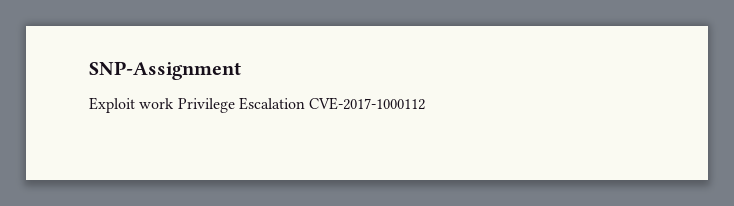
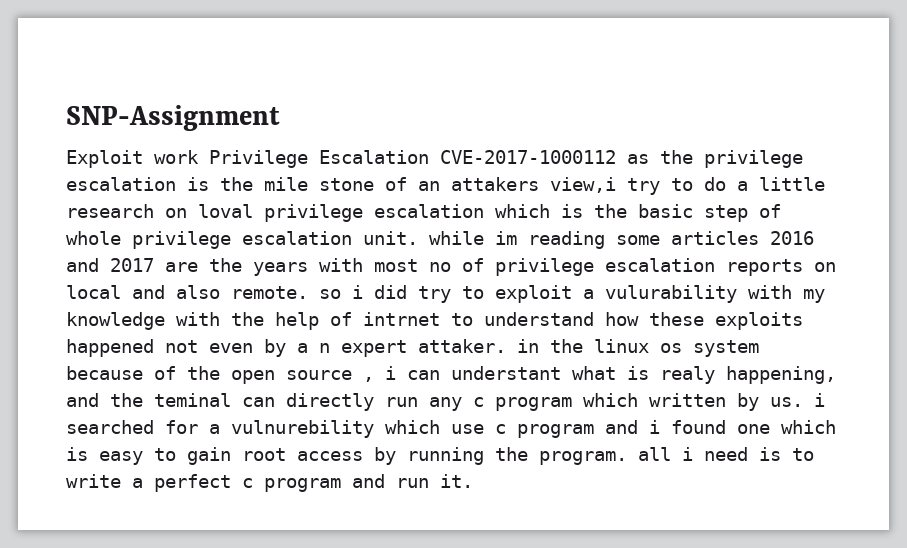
(426, 103) none -> [627,150,803,168] [66,177,825,195] [66,204,781,222] [66,231,814,249] [66,258,836,276] [66,285,825,303] [66,312,803,330] [66,339,759,357] [66,366,836,384] [66,393,825,411] [66,420,836,438] [66,447,814,465] [66,474,473,492] as the privilege escalation is the mile stone of an attakers view,i try to do a little research on loval privilege escalation which is the basic step of whole privilege escalation unit. while im reading some articles 2016 and 2017 are the years with most no of privilege escalation reports on local and also remote. so i did try to exploit a vulurability with my knowledge with the help of intrnet to understand how these exploits happened not even by a n expert attaker. in the linux os system because of the open source , i can understant what is realy happening, and the teminal can directly run any c program which written by us. i searched for a vulnurebility which use c program and i found one which is easy to gain root access by running the program. all i need is to write a perfect c program and run it.

